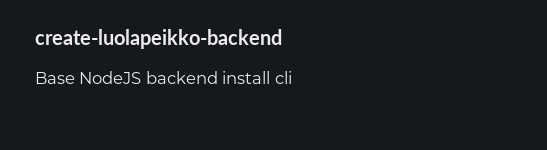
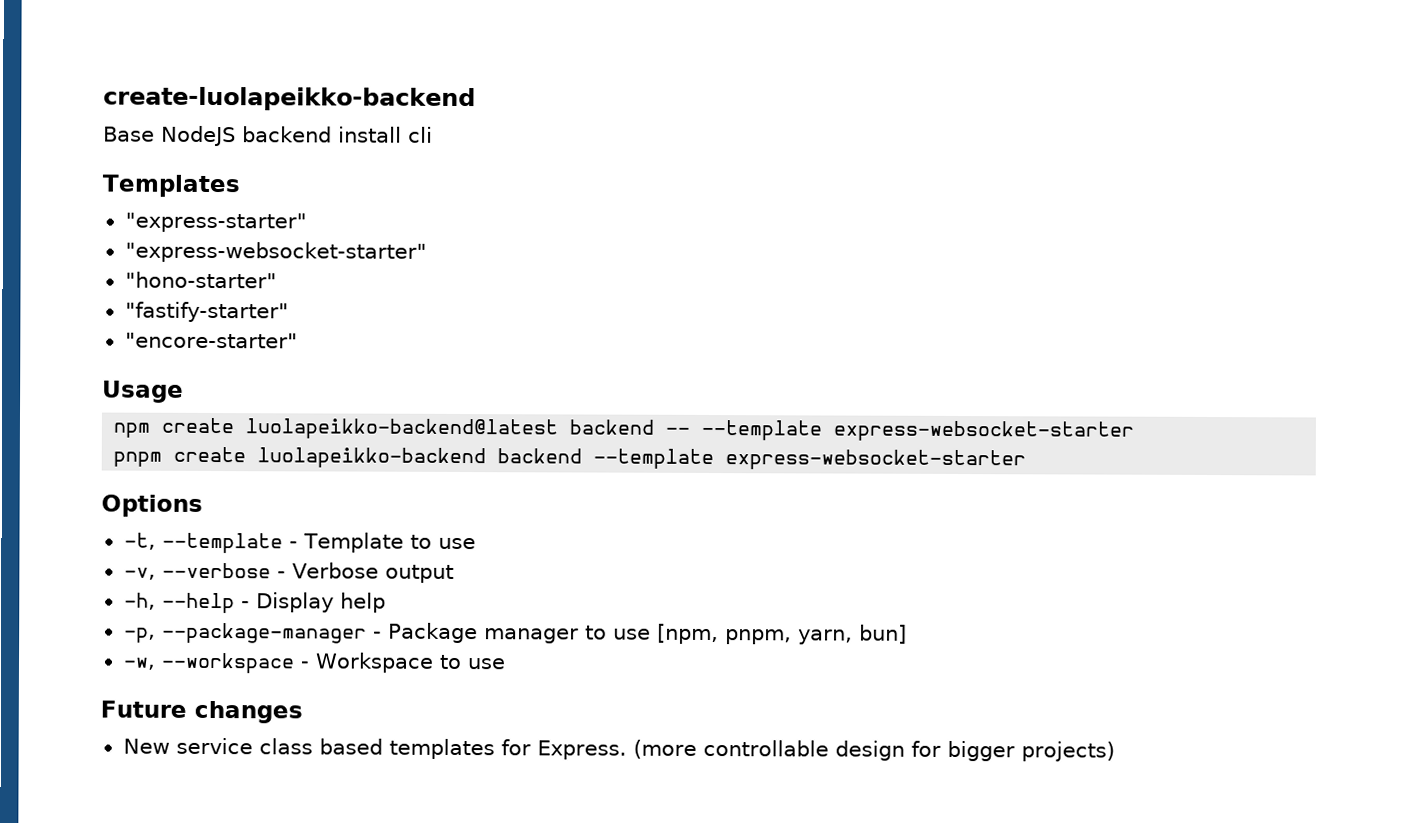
(292, 77) none -> [102,174,240,198] [124,212,307,233] [124,241,427,263] [124,271,277,289] [124,301,289,323] [124,332,298,349] [102,380,184,403] [113,417,1135,442] [113,446,1027,471] [101,494,203,517] [123,532,476,554] [123,562,454,583] [123,592,386,614] [123,622,907,645] [122,652,506,674] [100,700,303,724] [122,737,1115,762] // Templates // "express-starter" // "express-websocket-starter" // "hono-starter" // "fastify-starter" // "encore-starter" // Usage // npm create luolapeikko-backend@latest backend -- --template express-websocket-starter // pnpm create luolapeikko-backend backend --template express-websocket-starter // Options // -t, --template - Template to use // -v, --verbose - Verbose output // -h, --help - Display help // -p, --package-manager - Package manager to use [npm, pnpm, yarn, bun] // -w, --workspace - Workspace to use // Future changes // New service class based templates for Express. (more controllable design for bigger projects)

